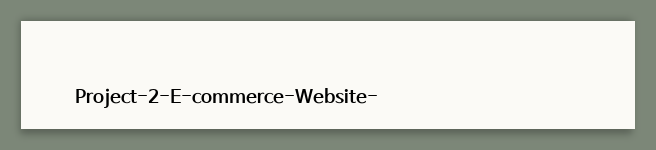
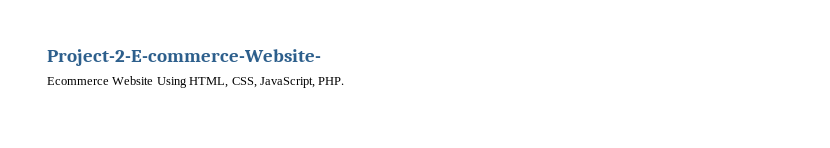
(378, 98) none -> [47,76,345,88] // Ecommerce Website Using HTML, CSS, JavaScript, PHP.

